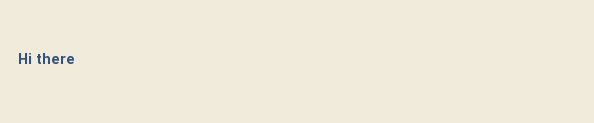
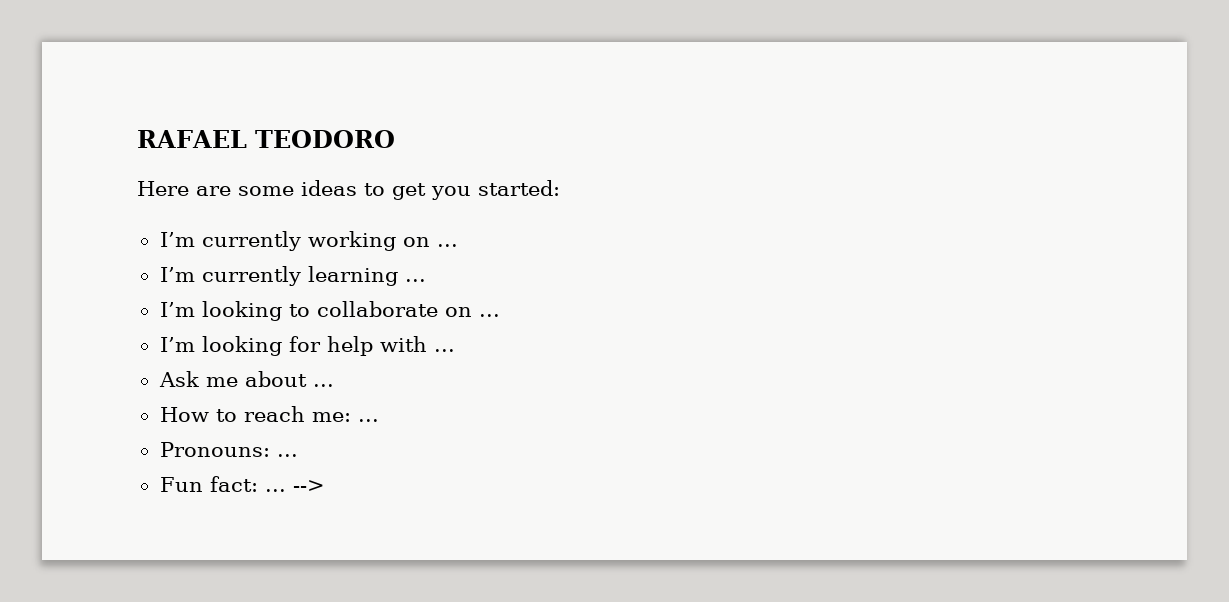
[18,53,75,64] Hi there -> [137,130,395,148] [137,180,560,200] [159,231,458,251] [159,266,426,286] [159,301,500,321] [159,336,455,356] [158,371,334,387] [159,406,379,422] [159,442,298,457] [159,476,325,492] RAFAEL TEODORO // Here are some ideas to get you started: // I’m currently working on ... // I’m currently learning ... // I’m looking to collaborate on ... // I’m looking for help with ... // Ask me about ... // How to reach me: ... // Pronouns: ... // Fun fact: ... -->

